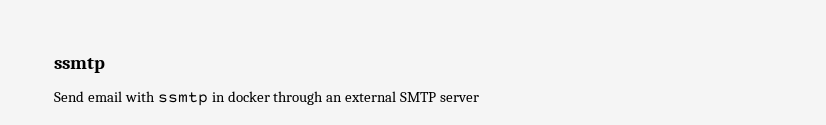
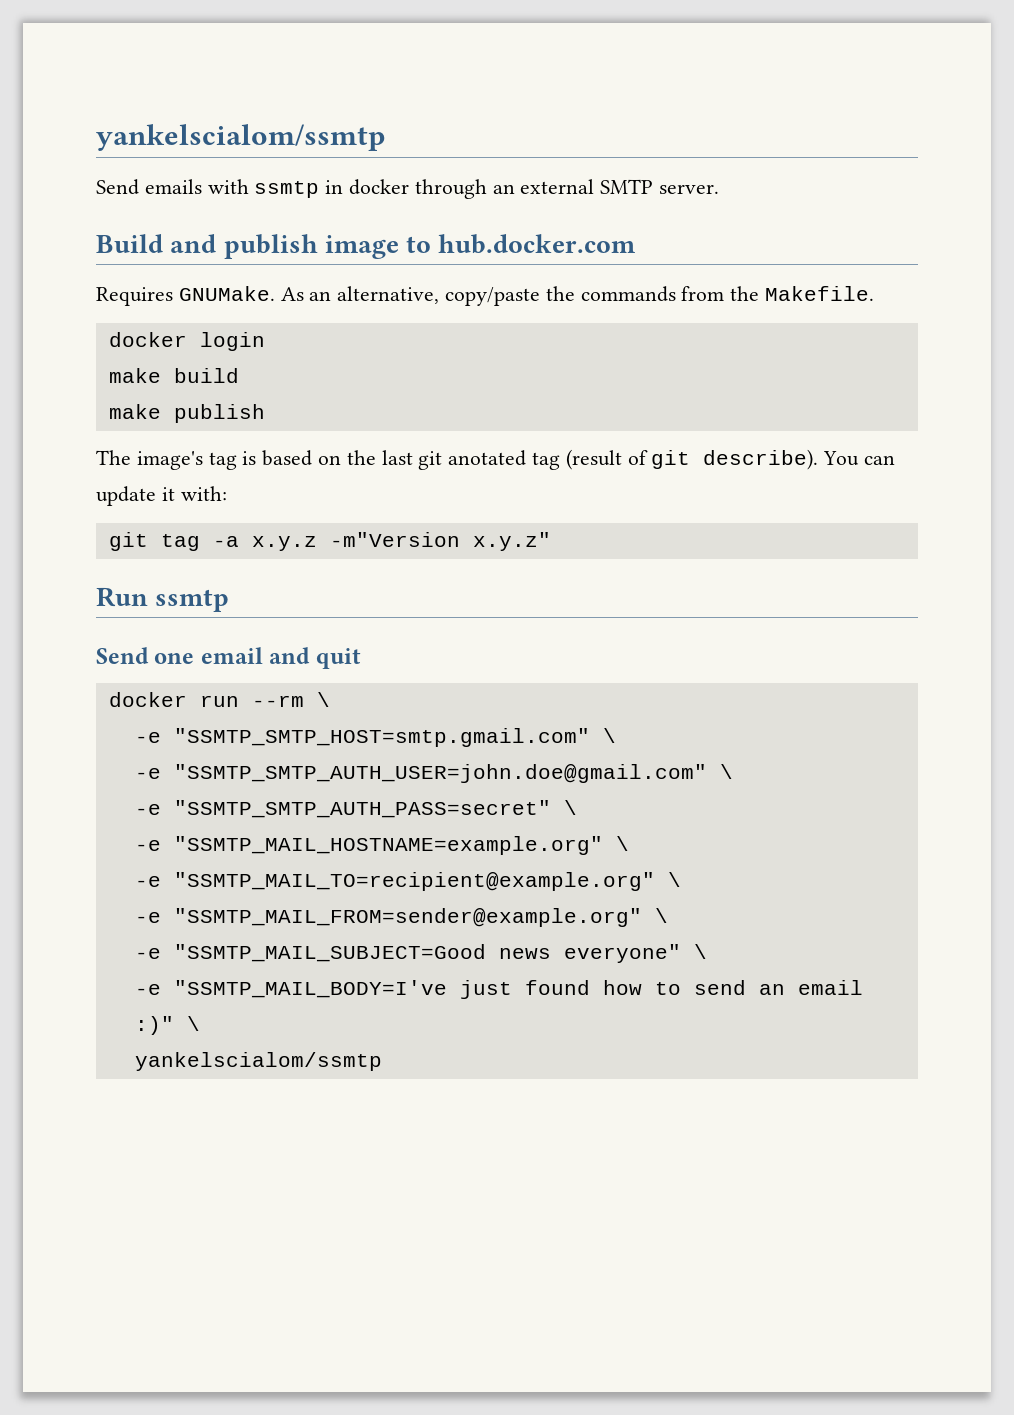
[54,58,105,73] [54,91,122,102] ssmtp // Send email -> [96,124,385,151] [96,179,202,195] yankelscialom/ssmtp // Send emails
[440,95,480,102] server -> [659,184,720,194] [96,234,637,259] [96,286,875,306] [108,332,265,351] [108,368,239,383] [108,404,265,423] [96,449,896,470] [96,486,227,506] [108,532,551,551] [96,587,230,612] [96,647,361,669] [108,692,330,707] [134,728,616,747] [134,764,733,783] [134,800,577,818] [134,836,629,855] [134,872,681,891] [134,908,668,927] [134,944,707,963] [134,980,863,999] [134,1016,200,1035] [134,1052,382,1071] server. // Build and publish image to hub.docker.com // Requires GNUMake. As an alternative, copy/paste the commands from the Makefile. // docker login // make build // make publish // The image's tag is based on the last git anotated tag (result of git describe). You can update it with: // git tag -a x.y.z -m"Version x.y.z" // Run ssmtp // Send one email and quit // docker run --rm \ // -e "SSMTP_SMTP_HOST=smtp.gmail.com" \ // -e "SSMTP_SMTP_AUTH_USER=john.doe@gmail.com" \ // -e "SSMTP_SMTP_AUTH_PASS=secret" \ // -e "SSMTP_MAIL_HOSTNAME=example.org" \ // -e "SSMTP_MAIL_TO=recipient@example.org" \ // -e "SSMTP_MAIL_FROM=sender@example.org" \ // -e "SSMTP_MAIL_SUBJECT=Good news everyone" \ // -e "SSMTP_MAIL_BODY=I've just found how to send an email :)" \ // yankelscialom/ssmtp

